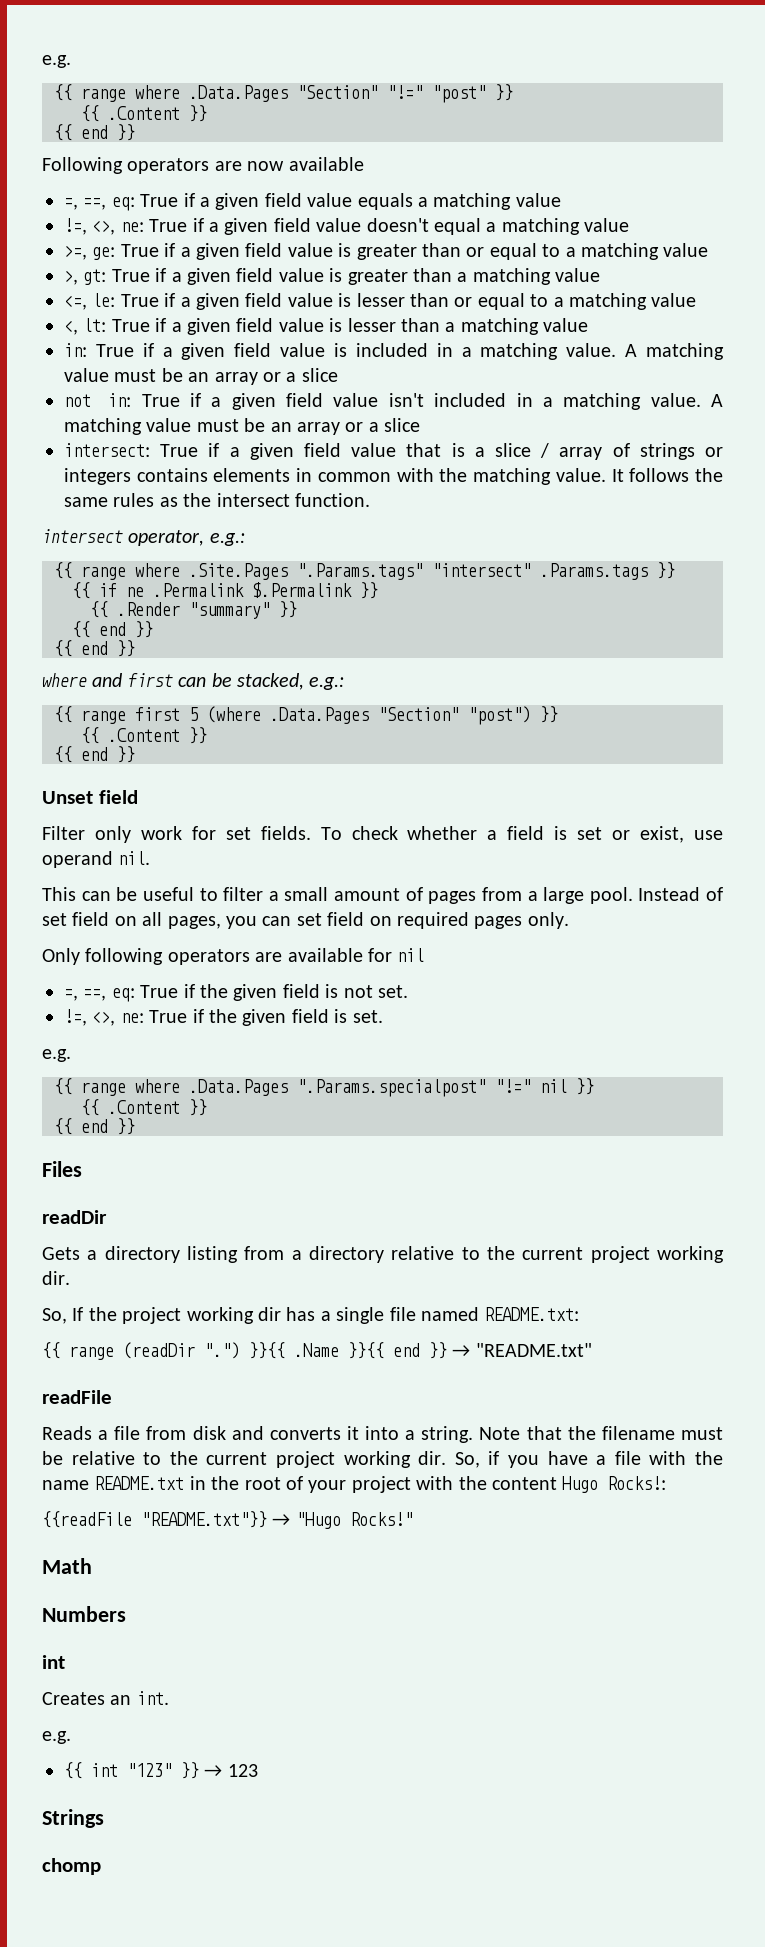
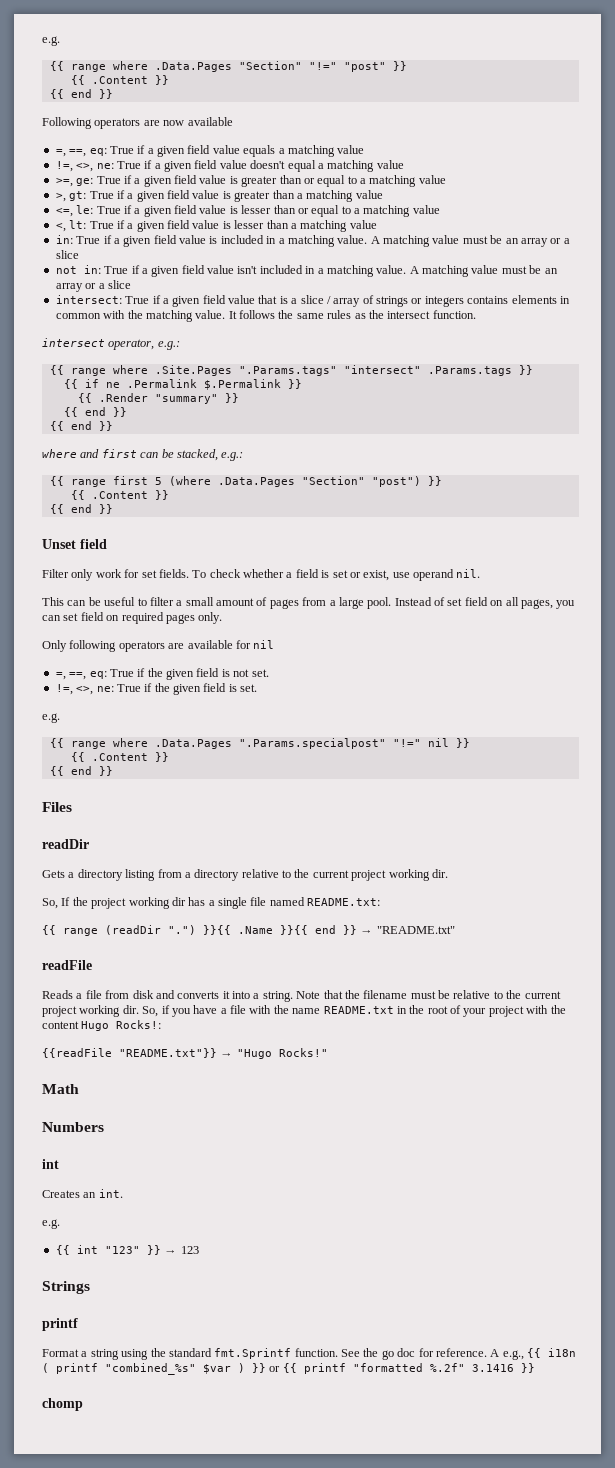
(104, 1818) none -> [42,1318,78,1331] [42,1348,576,1360] [42,1363,535,1375] // printf // Format a string using the standard fmt.Sprintf function. See the go doc for reference. A e.g., {{ i18n ( printf "combined_%s" $var ) }} or {{ printf "formatted %.2f" 3.1416 }}

